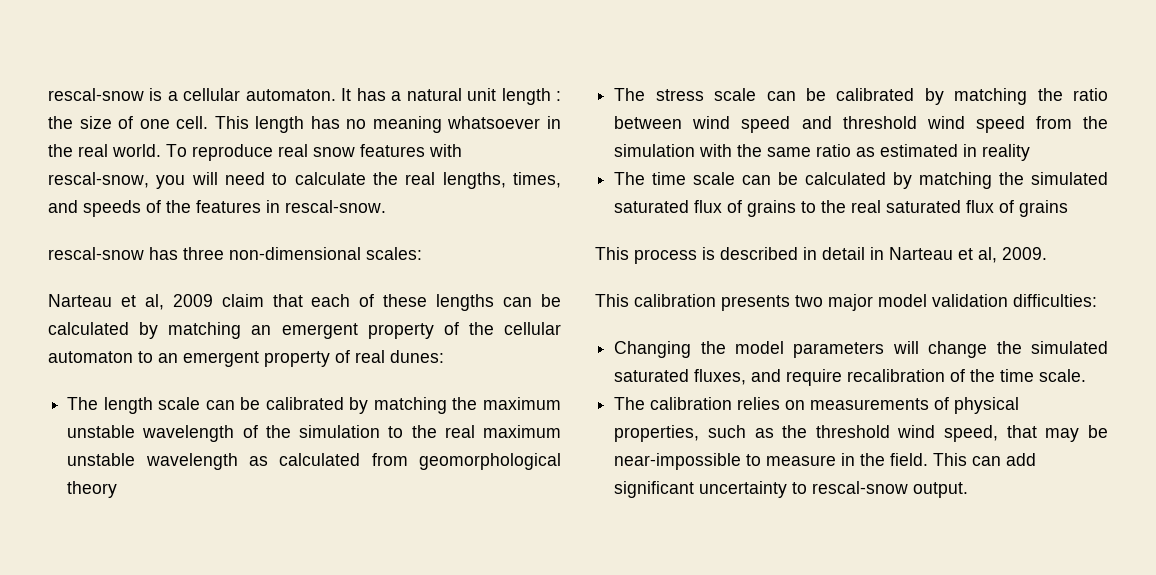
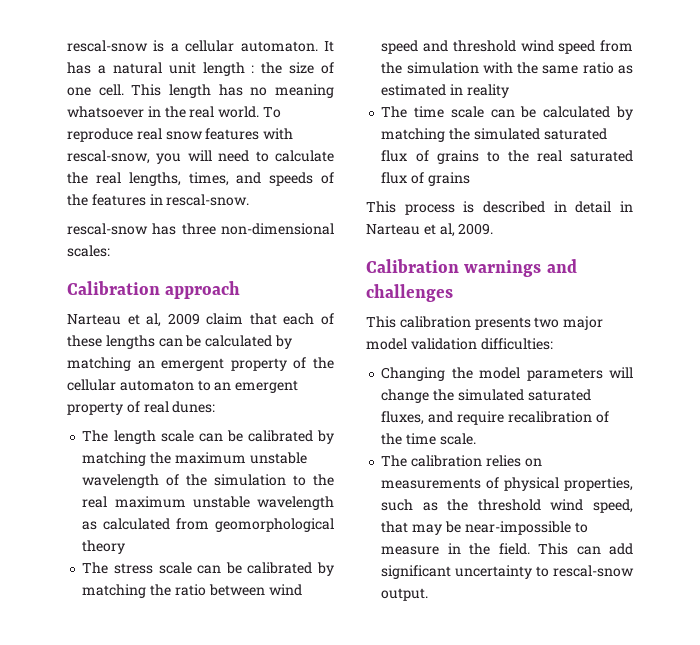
(422, 253) none -> [67,281,241,299] // Calibration approach
(1047, 253) none -> [366,259,577,277] [366,284,453,302] // Calibration warnings and challenges

